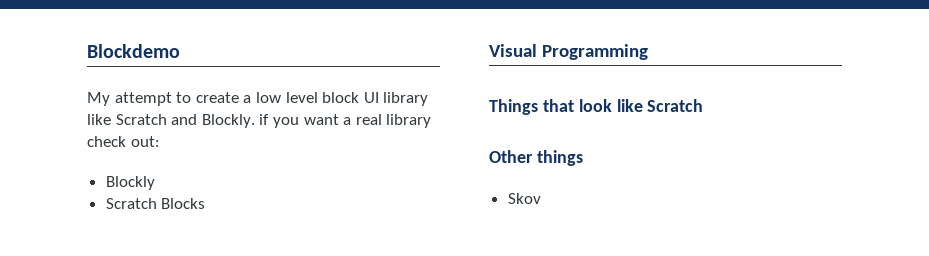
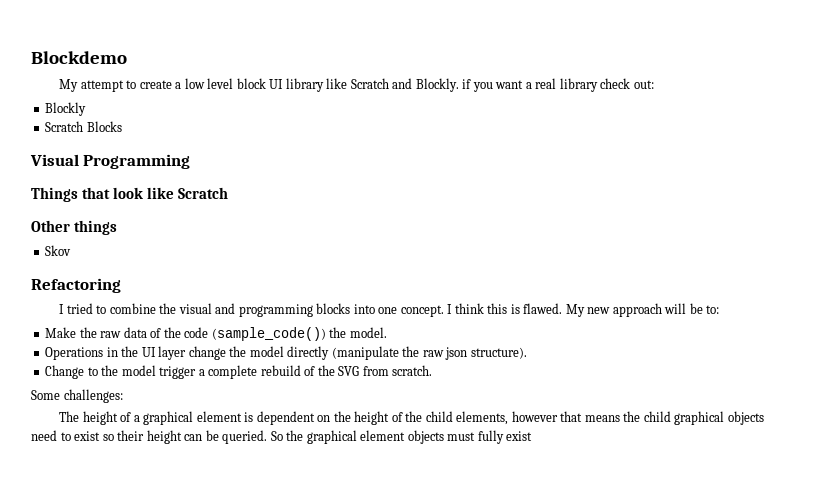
(541, 198) none -> [31,278,121,293] [59,303,720,317] [45,327,387,341] [45,346,527,360] [45,365,433,379] [31,389,123,403] [59,411,764,425] [31,430,533,444] // Refactoring // I tried to combine the visual and programming blocks into one concept. I think this is flawed. My new approach will be to: // Make the raw data of the code (sample_code()) the model. // Operations in the UI layer change the model directly (manipulate the raw json structure). // Change to the model trigger a complete rebuild of the SVG from scratch. // Some challenges: // The height of a graphical element is dependent on the height of the child elements, however that means the child graphical objects need to exist so their height can be queried. So the graphical element objects must fully exist

